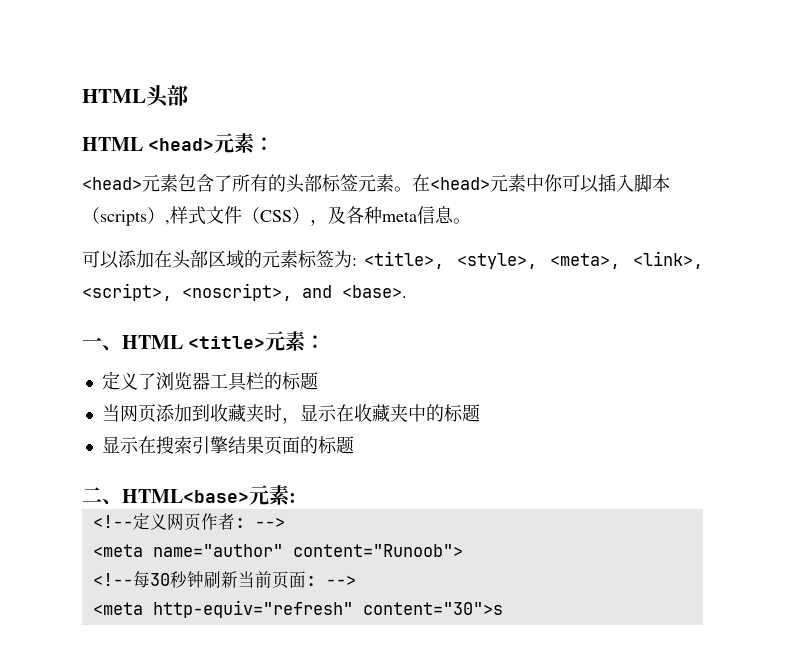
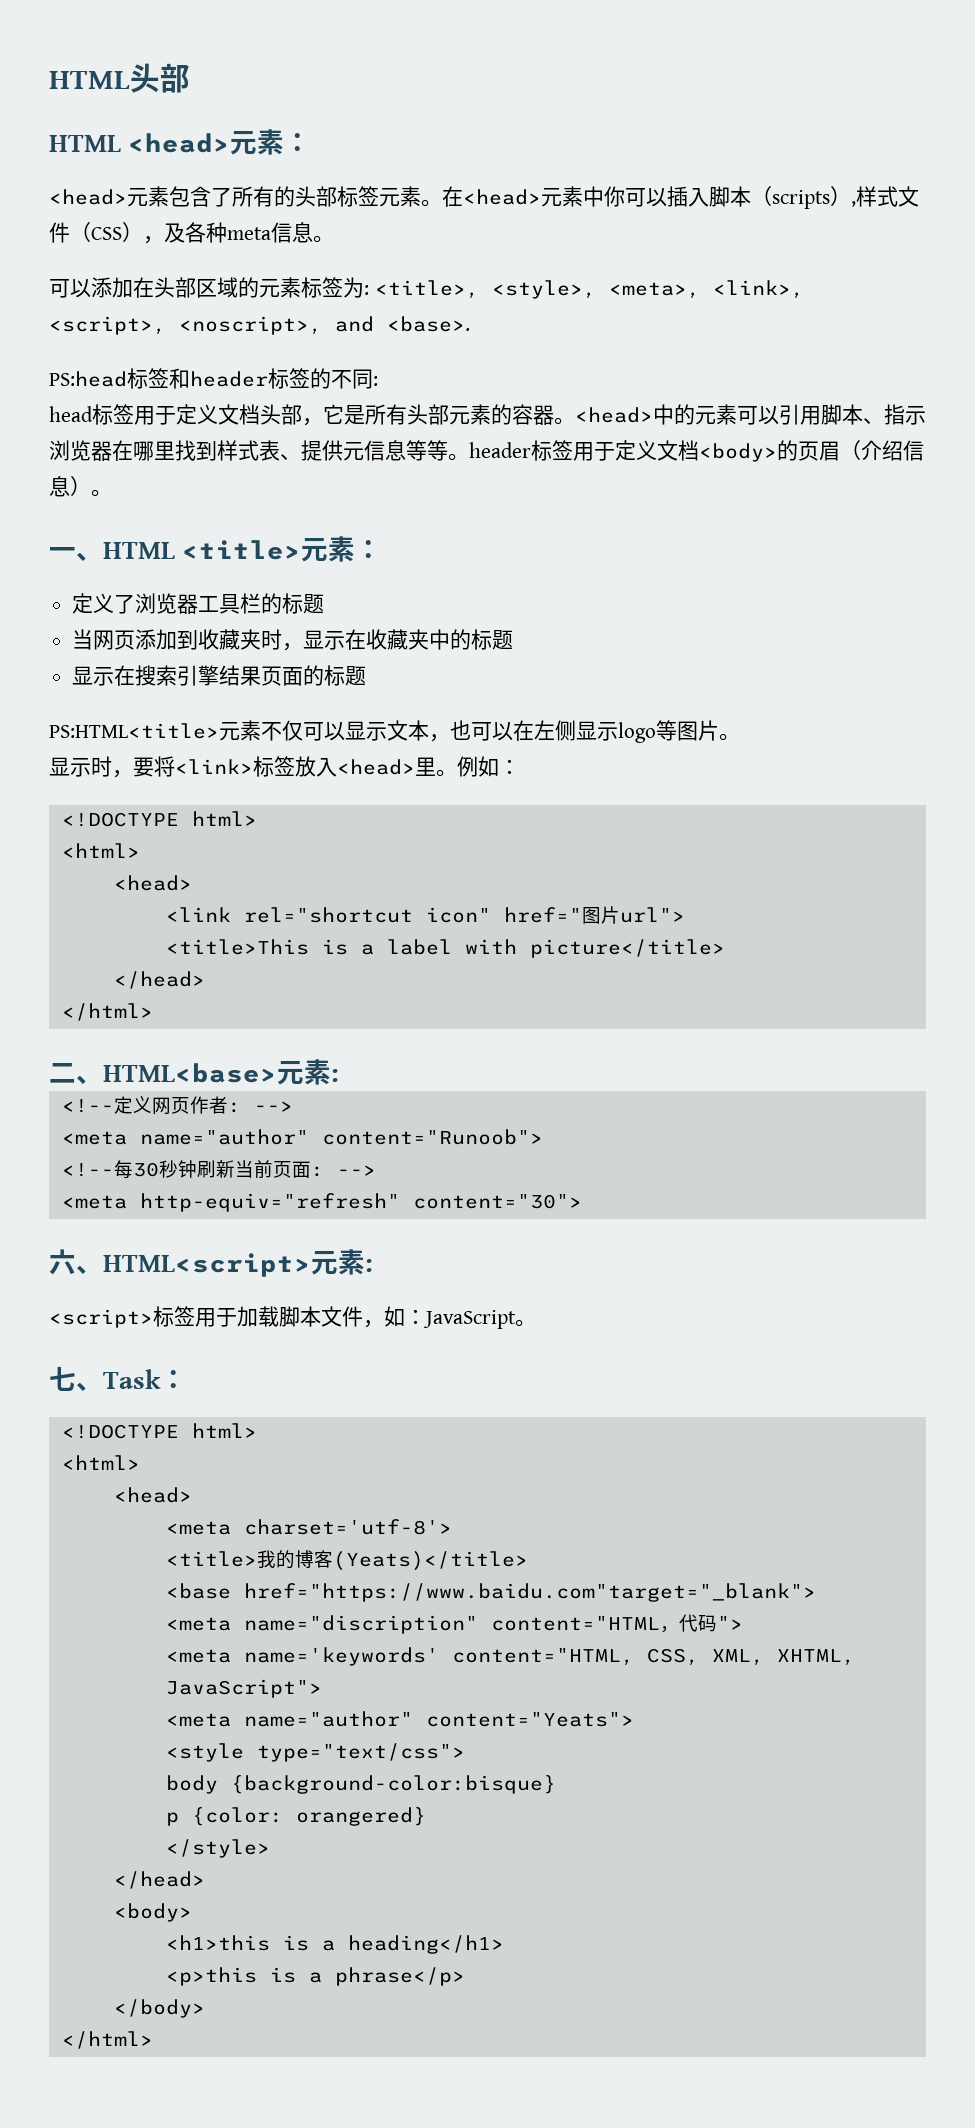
(407, 291) none -> [49,368,378,389] [49,404,926,426] [49,440,924,462] [49,476,112,497] // PS:head标签和header标签的不同: // head标签用于定义文档头部，它是所有头部元素的容器。<head>中的元素可以引用脚本、指示浏览器在哪里找到样式表、提供元信息等等。header标签用于定义文档<body>的页眉（介绍信息）。
(354, 445) none -> [49,720,740,743] [49,756,520,778] [61,811,257,827] [61,843,140,858] [113,875,192,891] [165,906,685,924] [165,939,725,958] [113,971,205,989] [61,1003,153,1021] // PS:HTML<title>元素不仅可以显示文本，也可以在左侧显示logo等图片。 // 显示时，要将<link>标签放入<head>里。例如： // <!DOCTYPE html> // <html> // <head> // <link rel="shortcut icon" href="图片url"> // <title>This is a label with picture</title> // </head> // </html>
[362,602,503,615] content="30">s -> [412,1194,582,1209] [49,1249,373,1277] [49,1306,536,1329] [49,1366,187,1391] [61,1423,257,1439] [61,1455,140,1470] [113,1487,192,1503] [165,1519,452,1535] [165,1550,528,1571] [165,1583,816,1602] [165,1614,743,1634] [165,1647,855,1666] [165,1679,322,1698] [165,1711,634,1727] [165,1743,465,1762] [165,1775,556,1794] [165,1807,426,1826] [165,1839,270,1858] [113,1871,205,1889] [113,1903,192,1922] [165,1935,504,1954] [165,1967,465,1986] [113,1999,205,2018] [61,2031,153,2049] content="30"> // 六、HTML<script>元素: // <script>标签用于加载脚本文件，如：JavaScript。 // 七、Task： // <!DOCTYPE html> // <html> // <head> // <meta charset='utf-8'> // <title>我的博客(Yeats)</title> // <base href="https://www.baidu.com"target="_blank"> // <meta name="discription" content="HTML，代码"> // <meta name='keywords' content="HTML, CSS, XML, XHTML, JavaScript"> // <meta name="author" content="Yeats"> // <style type="text/css"> // body {background-color:bisque} // p {color: orangered} // </style> // </head> // <body> // <h1>this is a heading</h1> // <p>this is a phrase</p> // </body> // </html>

